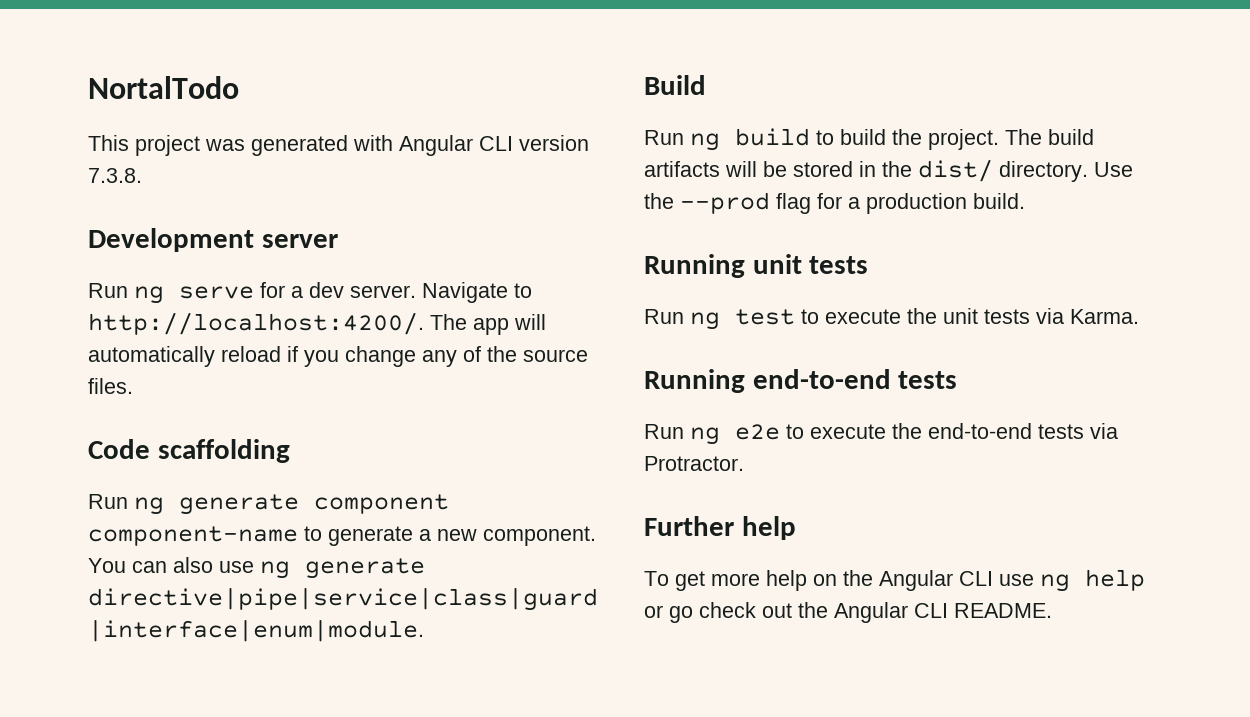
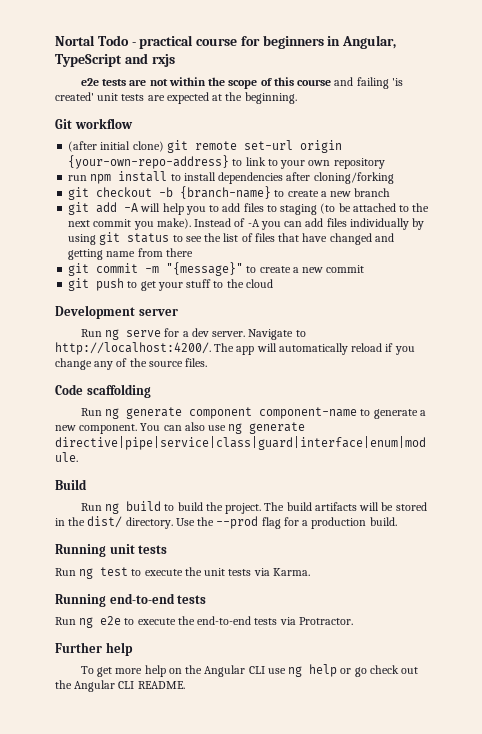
[88,76,239,99] [88,135,589,156] [88,168,142,183] NortalTodo // This project was generated with Angular CLI version 7.3.8. -> [55,35,397,49] [55,53,175,67] [80,77,403,89] [55,92,297,104] [55,118,133,129] [68,140,342,153] [68,155,385,169] [68,171,394,184] [68,186,391,200] [68,202,430,215] [68,218,425,230] [68,232,394,245] [68,248,193,260] [68,262,365,276] [68,278,273,291] Nortal Todo - practical course for beginners in Angular, TypeScript and rxjs // e2e tests are not within the scope of this course and failing 'is created' unit tests are expected at the beginning. // Git workflow // (after initial clone) git remote set-url origin {your-own-repo-address} to link to your own repository // run npm install to install dependencies after cloning/forking // git checkout -b {branch-name} to create a new branch // git add -A will help you to add files to staging (to be attached to the next commit you make). Instead of -A you can add files individually by using git status to see the list of files that have changed and getting name from there // git commit -m "{message}" to create a new commit // git push to get your stuff to the cloud

